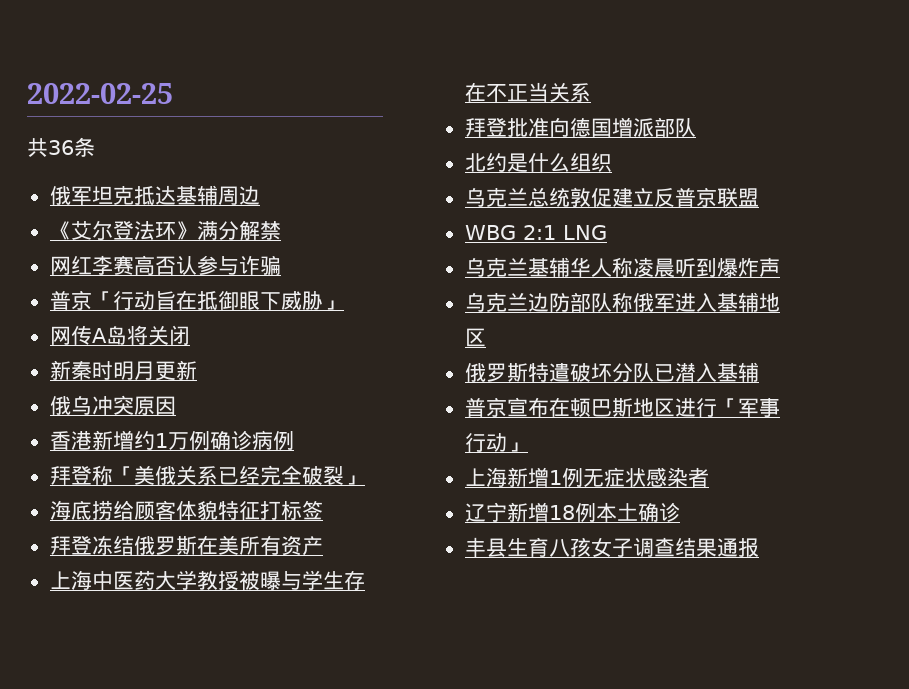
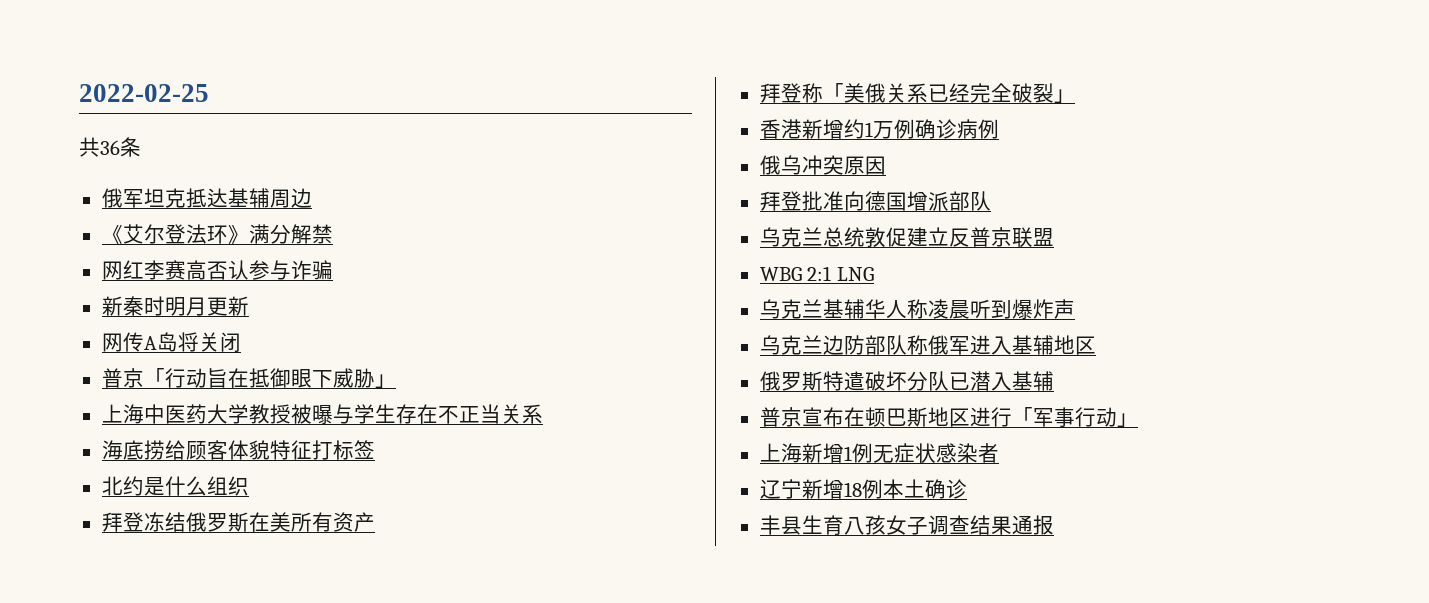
(281, 265) none -> [101,296,249,316] [101,332,241,353] // 新秦时明月更新 // 网传A岛将关闭
[49,325,190,345] [49,360,197,381] [49,395,176,415] [49,430,294,451] [49,465,365,485] [49,500,323,520] [49,535,323,556] // 网传A岛将关闭 // 新秦时明月更新 // 俄乌冲突原因 // 香港新增约1万例确诊病例 // 拜登称「美俄关系已经完全破裂」 // 海底捞给顾客体貌特征打标签 // 拜登冻结俄罗斯在美所有资产 -> (396, 381) none
(591, 92) none -> [101,440,375,460] [101,476,249,496] [101,512,375,532] [759,83,1075,103] [759,119,999,139] [759,155,886,175] // 海底捞给顾客体貌特征打标签 // 北约是什么组织 // 拜登冻结俄罗斯在美所有资产 // 拜登称「美俄关系已经完全破裂」 // 香港新增约1万例确诊病例 // 俄乌冲突原因
[464,153,612,173] // 北约是什么组织 -> (991, 201) none

